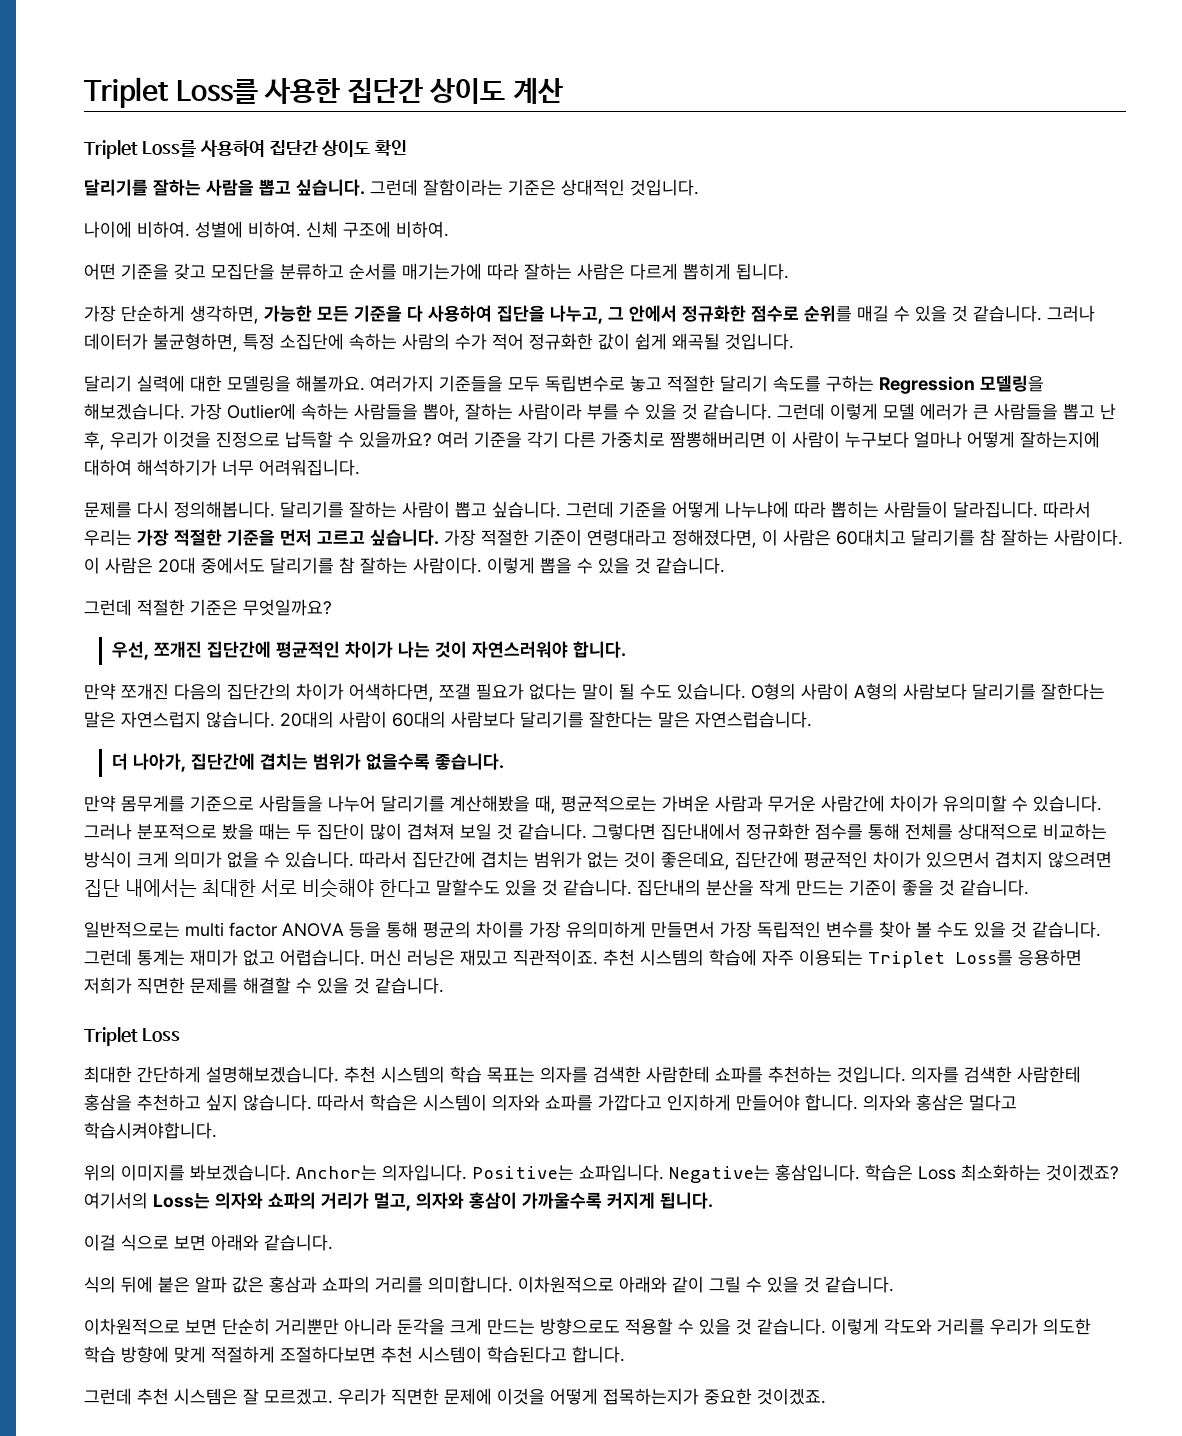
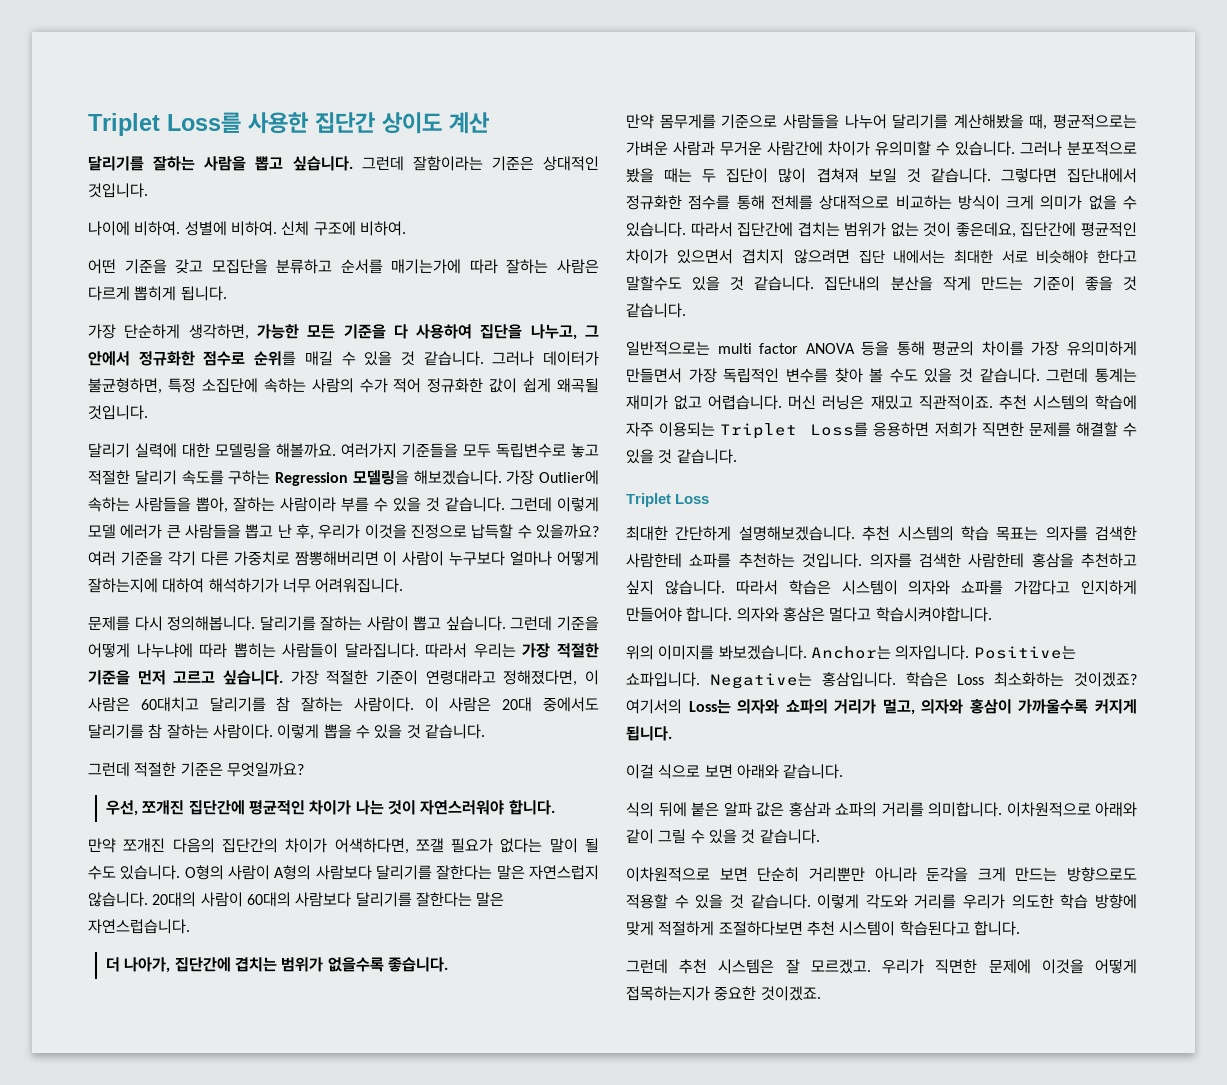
[84,140,408,159] // Triplet Loss를 사용하여 집단간 상이도 확인 -> (489, 123) none

